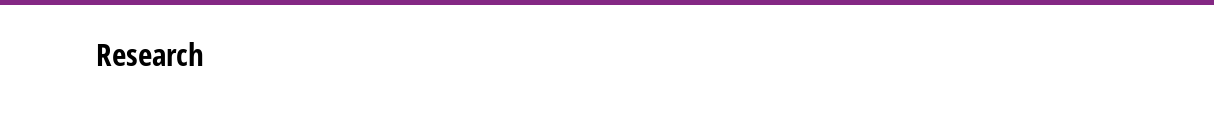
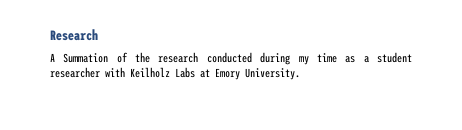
(204, 54) none -> [50,52,413,65] [50,67,300,80] // A Summation of the research conducted during my time as a student researcher with Keilholz Labs at Emory University.

